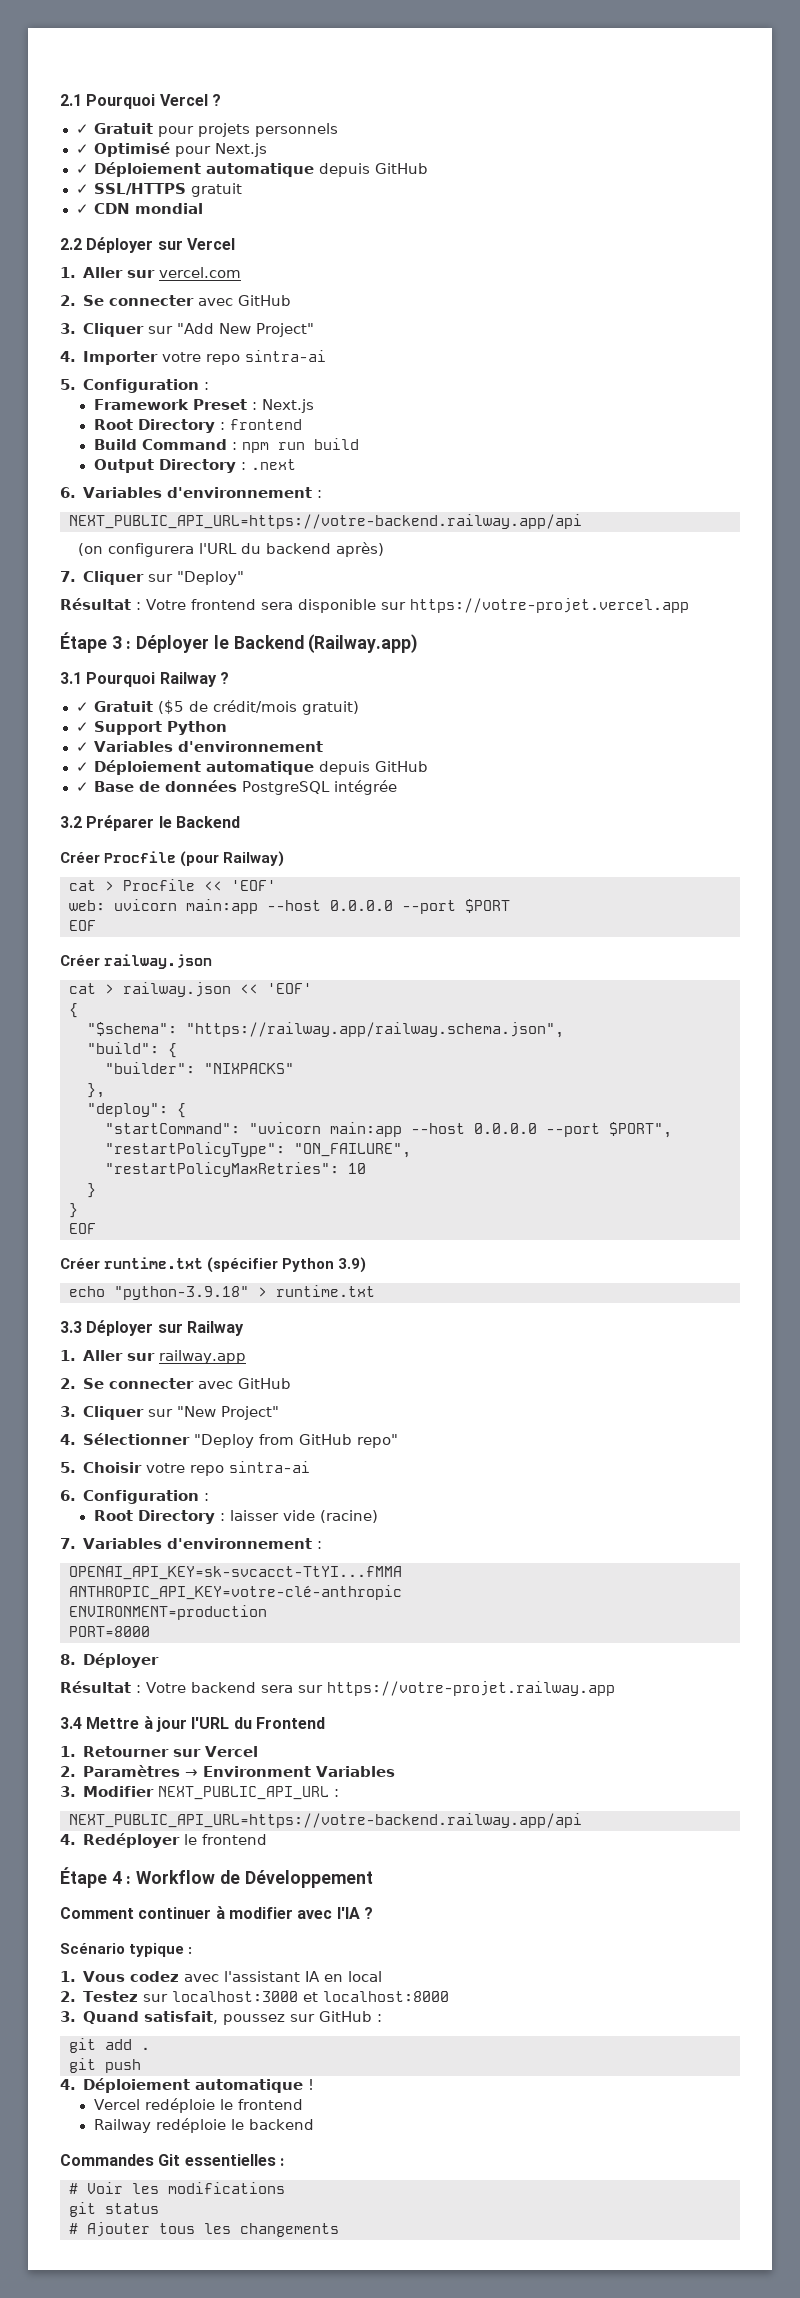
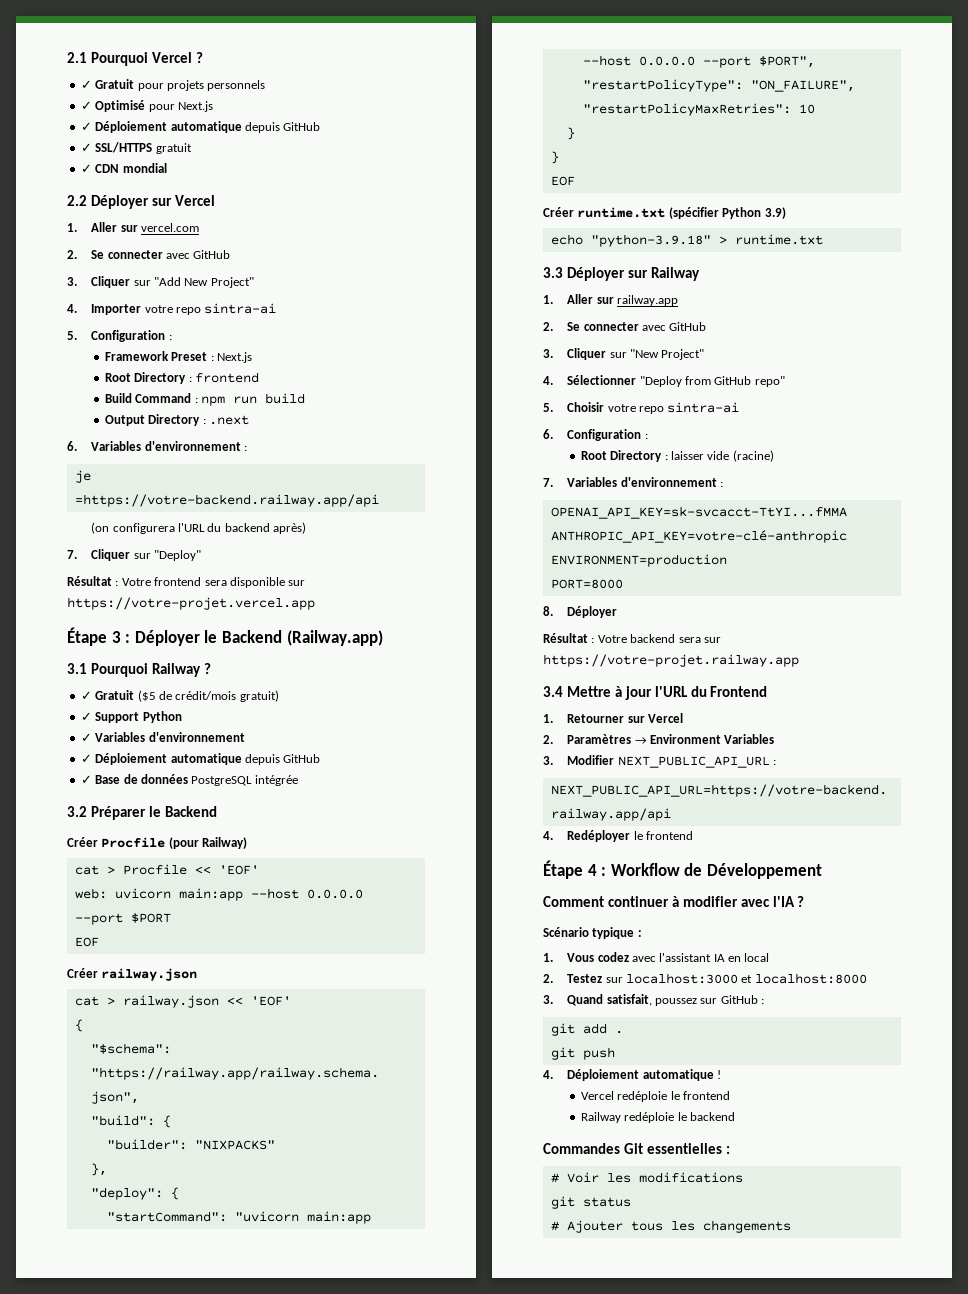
[68,514,582,529] NEXT_PUBLIC_API_URL=https://votre-backend.railway.app/api -> [74,470,91,483] [74,494,379,507] je // =https://votre-backend.railway.app/api

